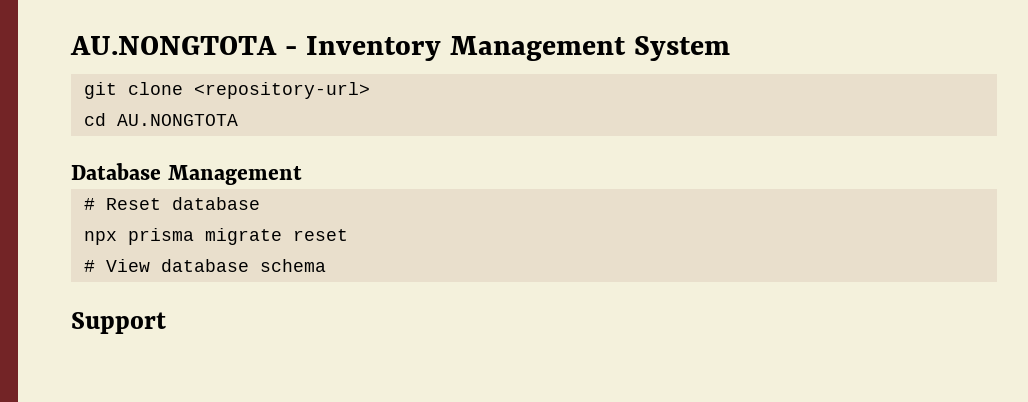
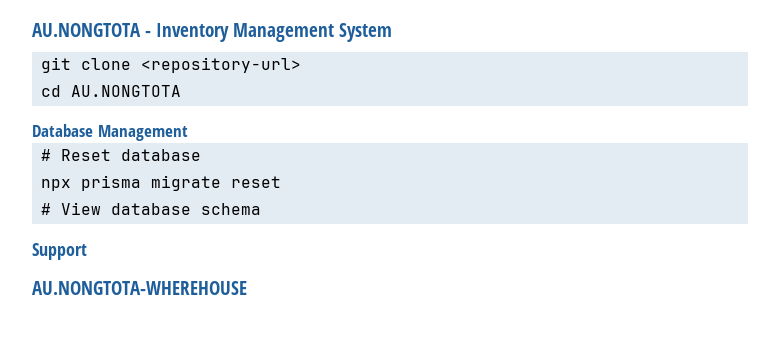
(166, 323) none -> [32,281,247,295] // AU.NONGTOTA-WHEREHOUSE

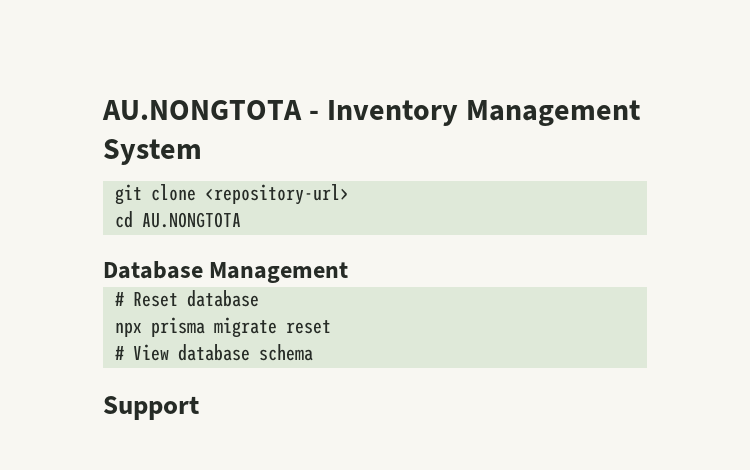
[32,281,247,295] // AU.NONGTOTA-WHEREHOUSE -> (199, 408) none

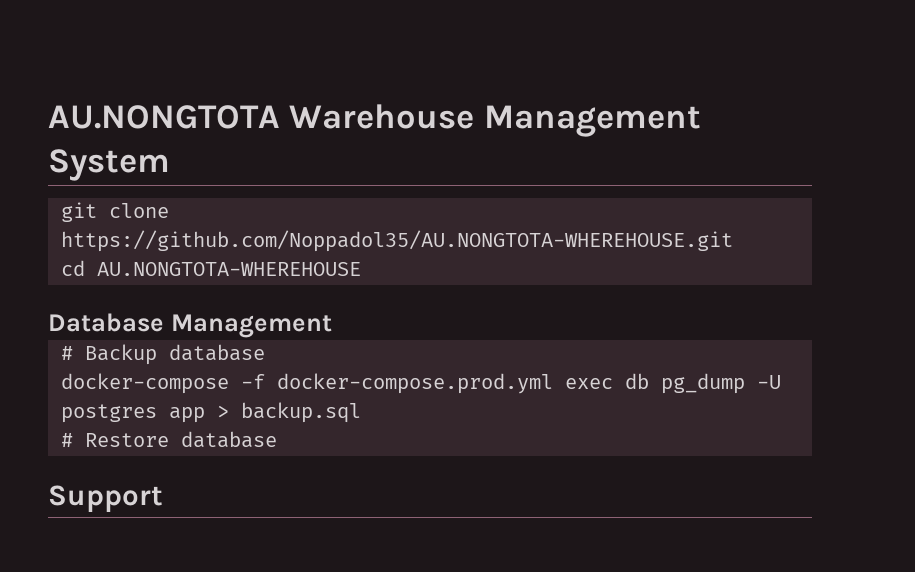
[102,100,459,126] AU.NONGTOTA - Inventory -> [48,104,475,129] AU.NONGTOTA Warehouse
[205,184,350,205] <repository-url> -> [61,230,734,252] https://github.com/Noppadol35/AU.NONGTOTA-WHEREHOUSE.git
[142,212,242,228] AU.NONGTOTA -> [97,262,362,276] AU.NONGTOTA-WHEREHOUSE
[133,290,260,307] [115,317,332,338] [115,344,314,361] Reset database // npx prisma migrate reset // # View database schema -> [85,344,266,365] [61,373,782,394] [61,402,362,423] [61,431,278,448] Backup database // docker-compose -f docker-compose.prod.yml exec db pg_dump -U postgres app > backup.sql // # Restore database

